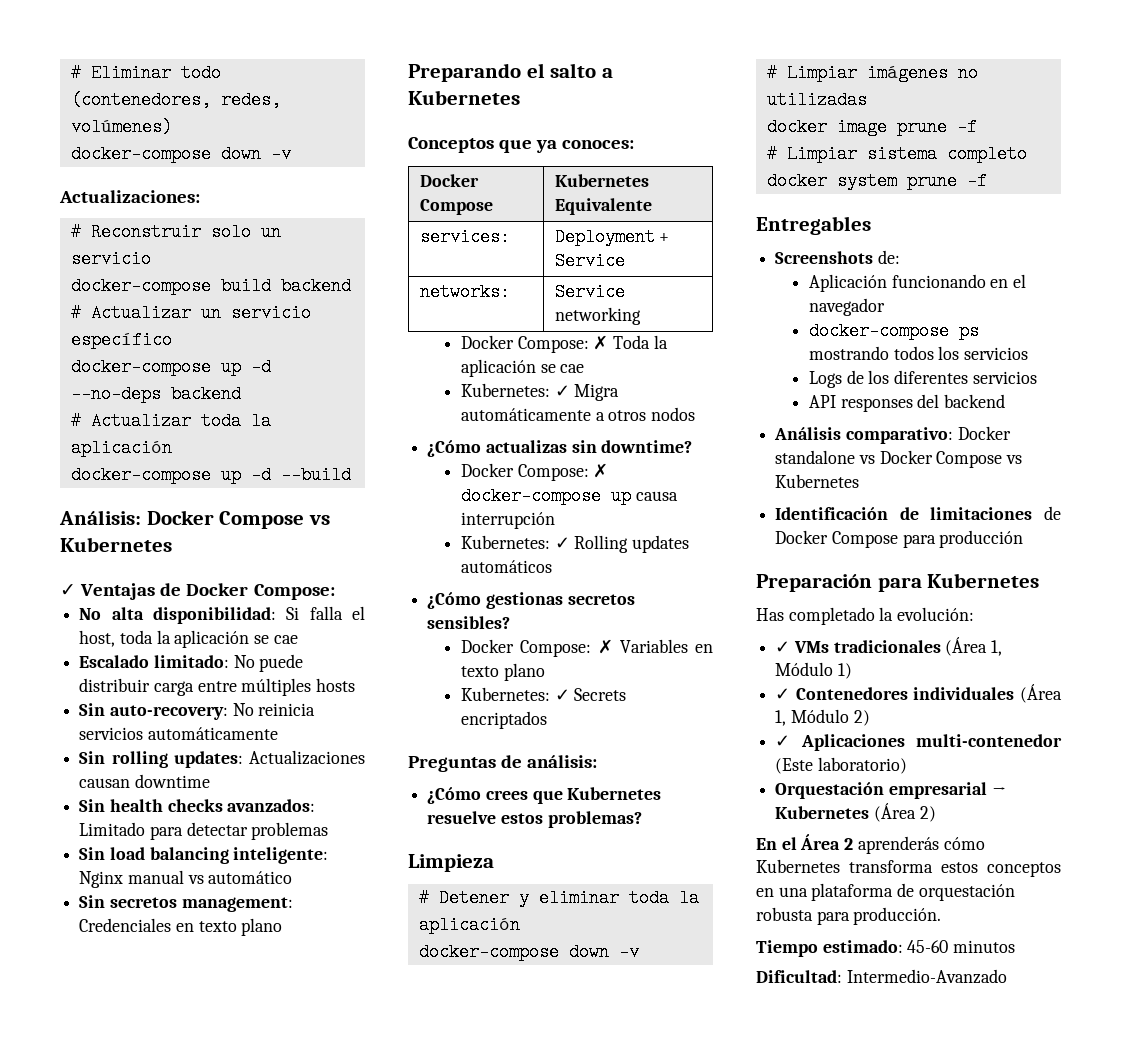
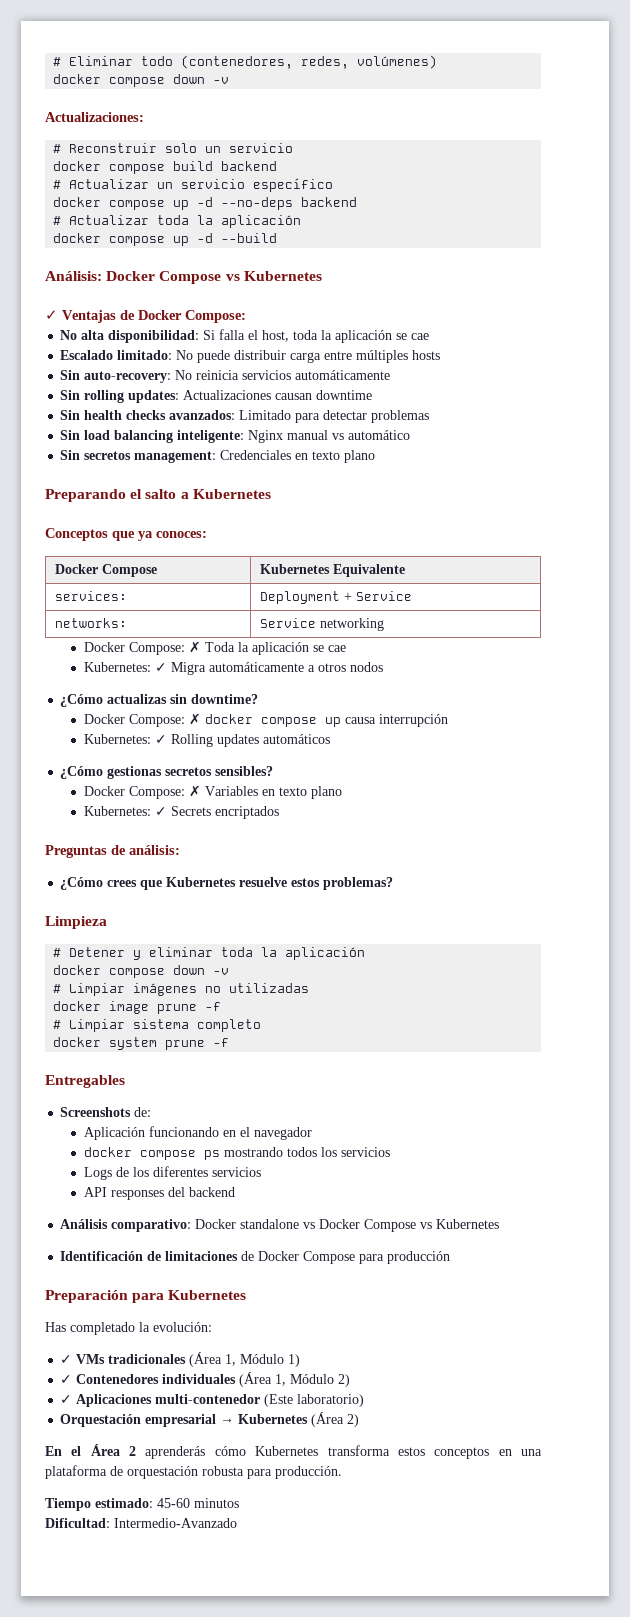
[70,145,211,163] docker-compose -> [53,74,166,87] docker compose
[70,277,211,295] docker-compose -> [53,161,166,174] docker compose
[70,358,211,376] docker-compose -> [53,197,166,210] docker compose
[70,466,211,484] docker-compose -> [53,233,166,246] docker compose
[460,487,601,505] docker-compose -> [204,714,317,727] docker compose
[418,943,559,961] docker-compose -> [53,965,166,978] docker compose
[808,322,949,340] docker-compose -> [83,1147,196,1160] docker compose

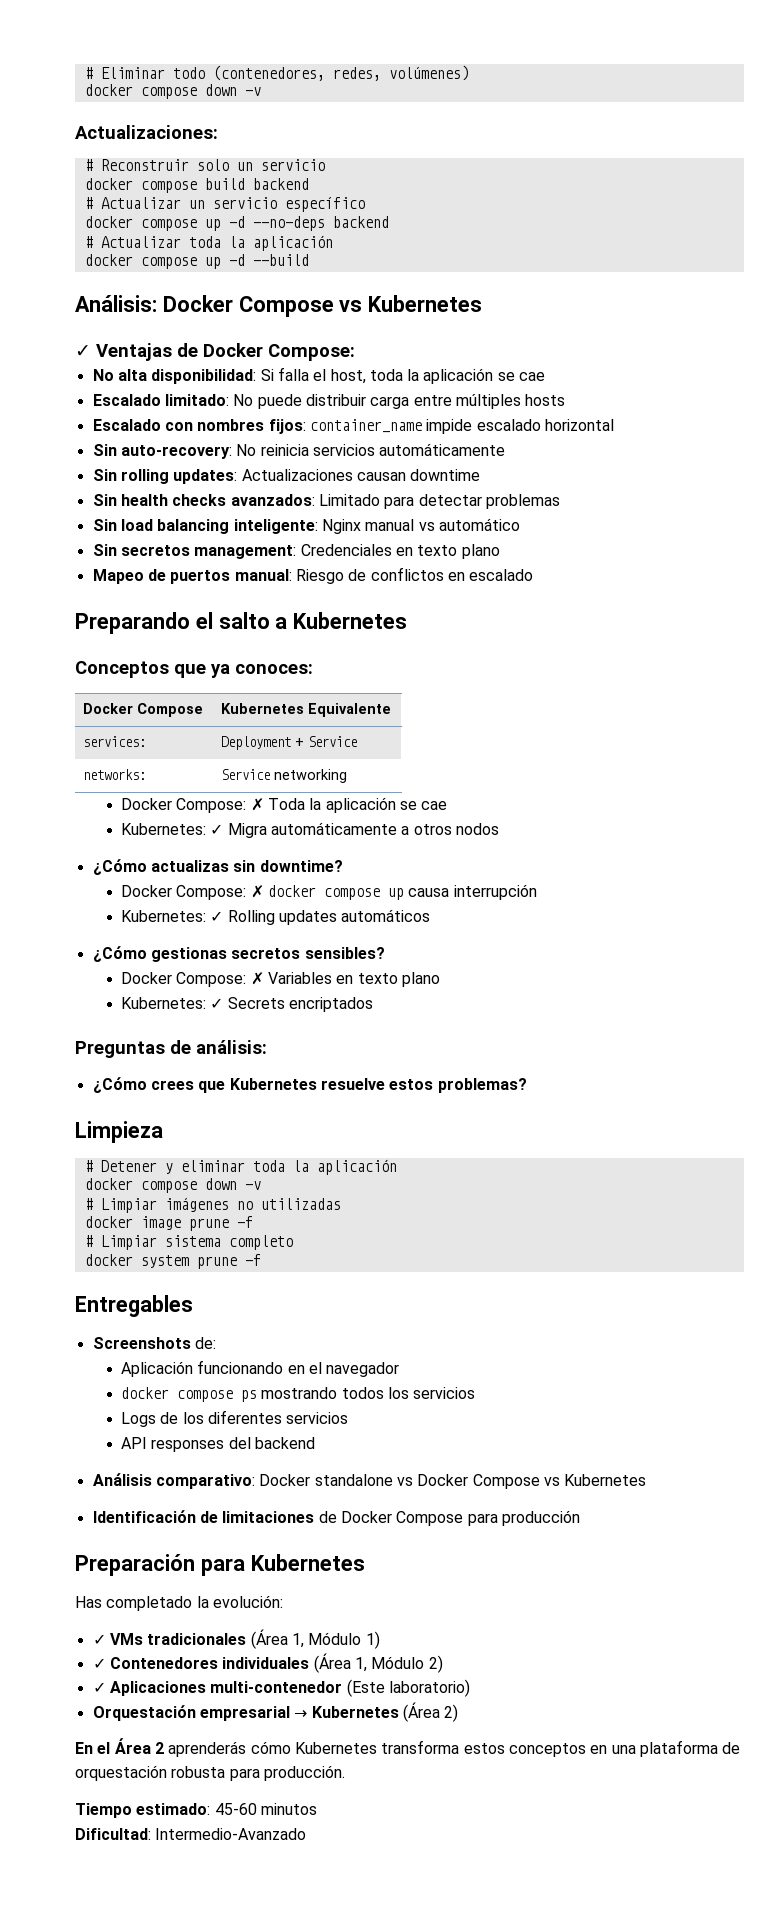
(441, 355) none -> [92,419,614,434] // Escalado con nombres fijos: container_name impide escalado horizontal
(376, 456) none -> [92,567,534,584] // Mapeo de puertos manual: Riesgo de conflictos en escalado

